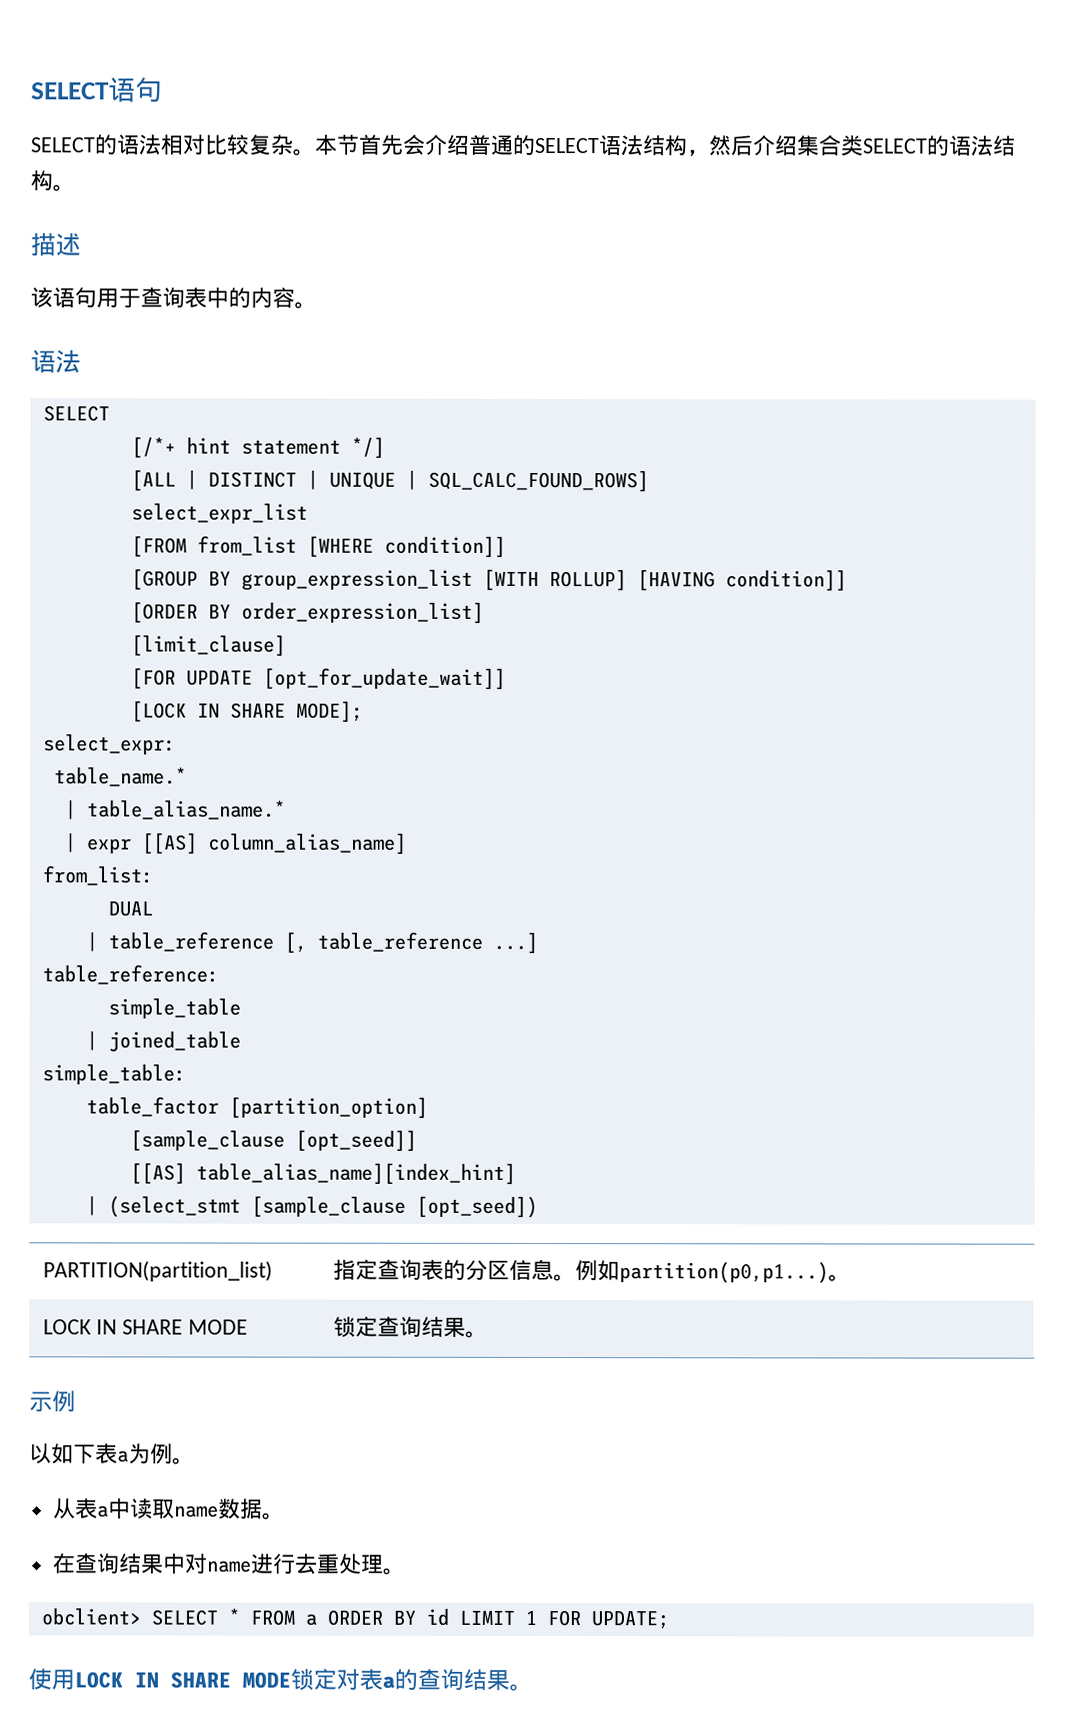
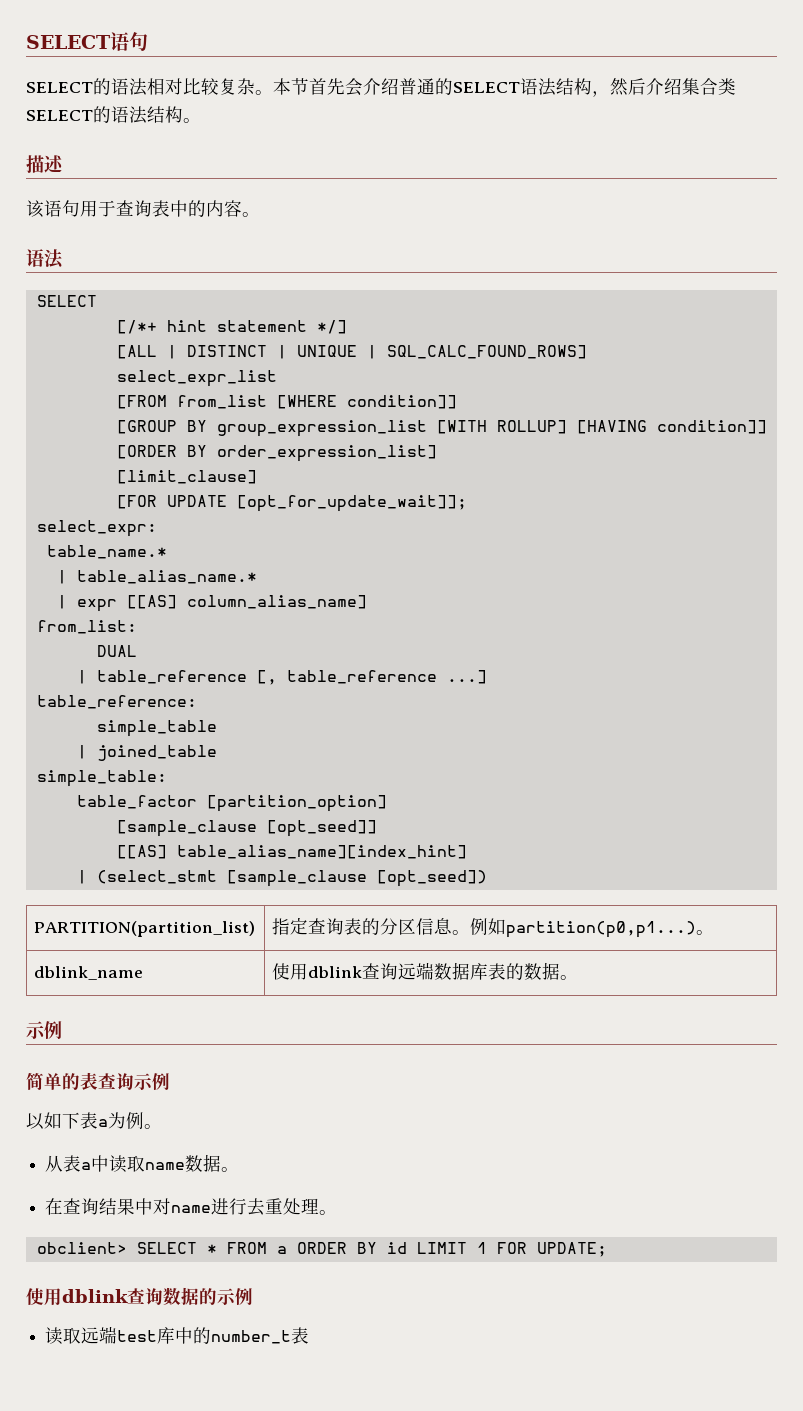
[262,667,506,690] [130,700,363,723] [opt_for_update_wait]] // [LOCK IN SHARE MODE]; -> [236,495,467,512] [opt_for_update_wait]];
[43,1319,248,1335] [333,1316,489,1338] LOCK IN SHARE MODE | 锁定查询结果。 // -> [34,966,144,980] [272,962,579,980] [26,1021,62,1039] [26,1072,134,1090] dblink_name | 使用dblink查询远端数据库表的数据。 // 示例 // 简单的表查询
[74,1668,533,1692] LOCK IN SHARE MODE锁定对表a的查询结果。 -> [62,1287,253,1306] [45,1326,310,1345] dblink查询数据的示例 // 读取远端test库中的number_t表

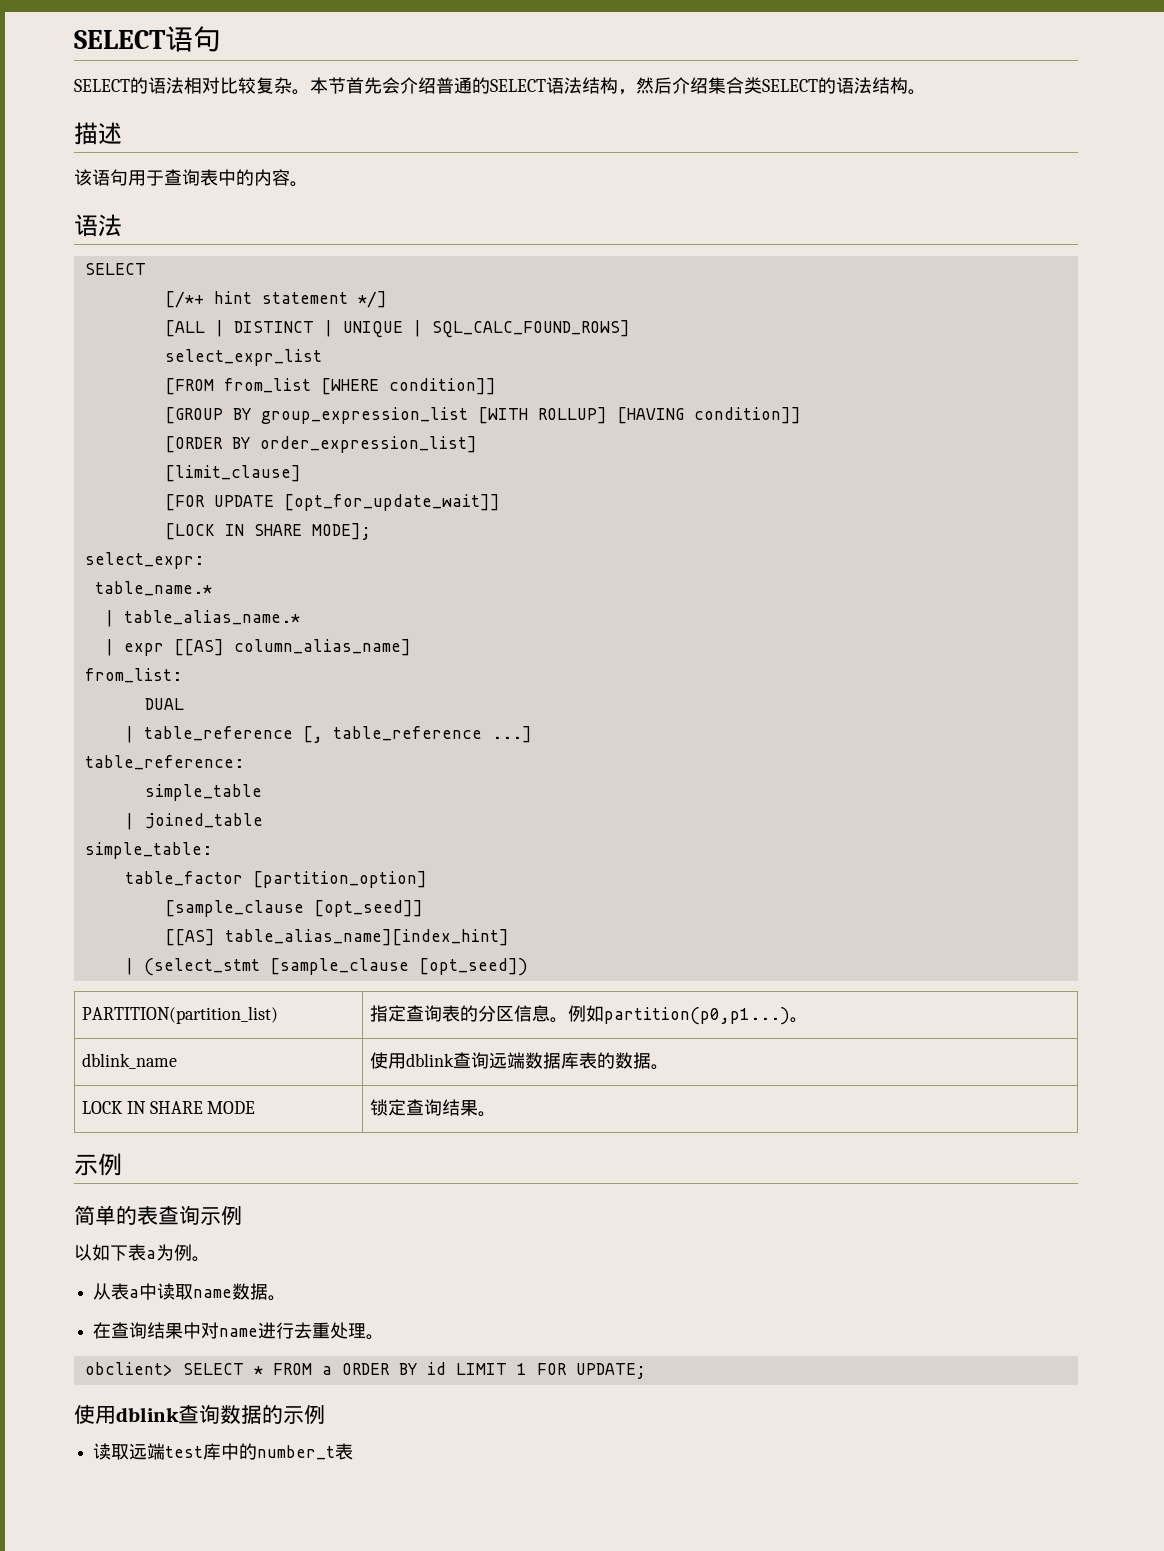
[236,495,467,512] [opt_for_update_wait]]; -> [283,494,500,511] [164,523,371,540] [opt_for_update_wait]] // [LOCK IN SHARE MODE];
(579, 977) none -> [82,1101,256,1114] [370,1099,497,1117] // LOCK IN SHARE MODE | 锁定查询结果。

